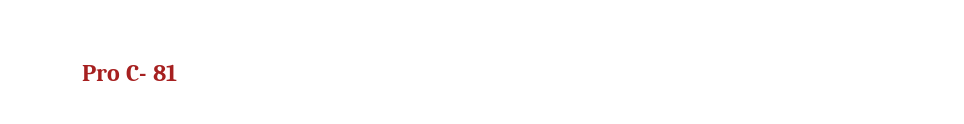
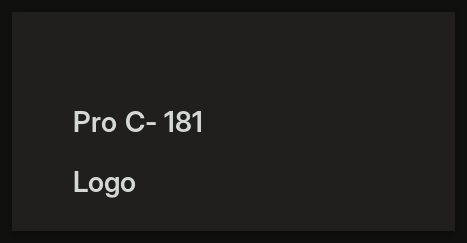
[152,64,177,81] 81 -> [164,111,204,132] [73,171,136,198] 181 // Logo

